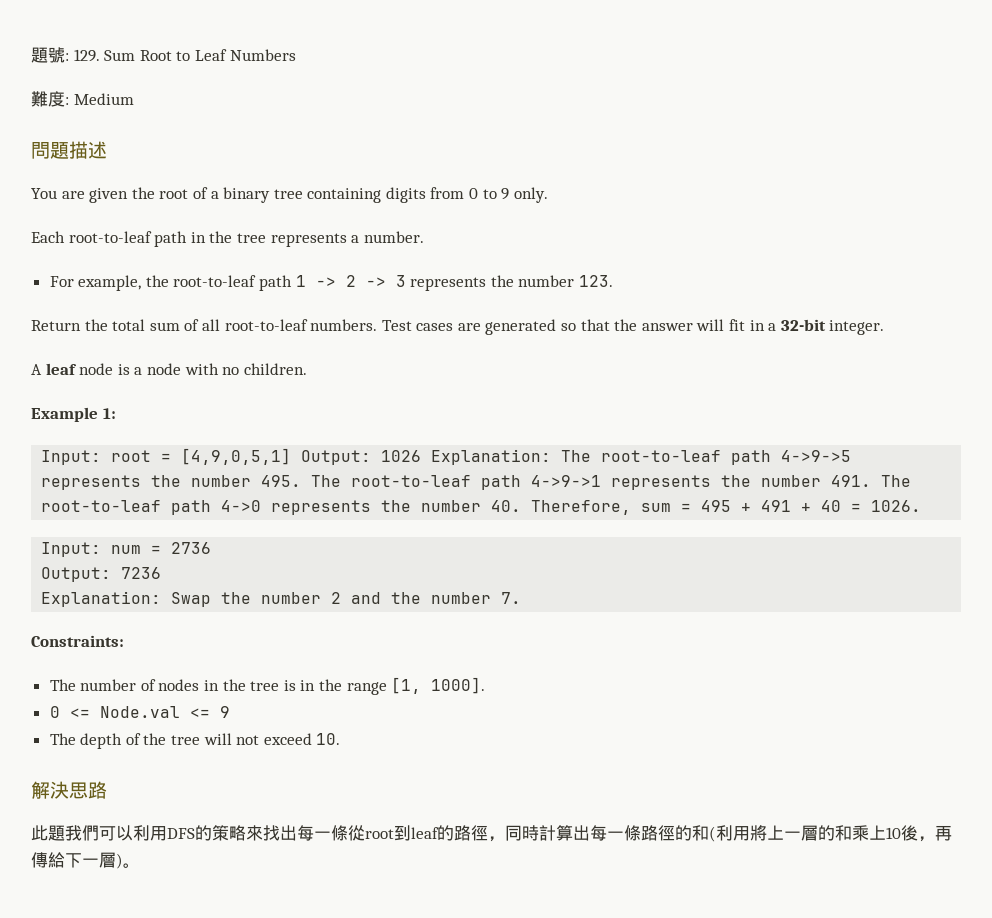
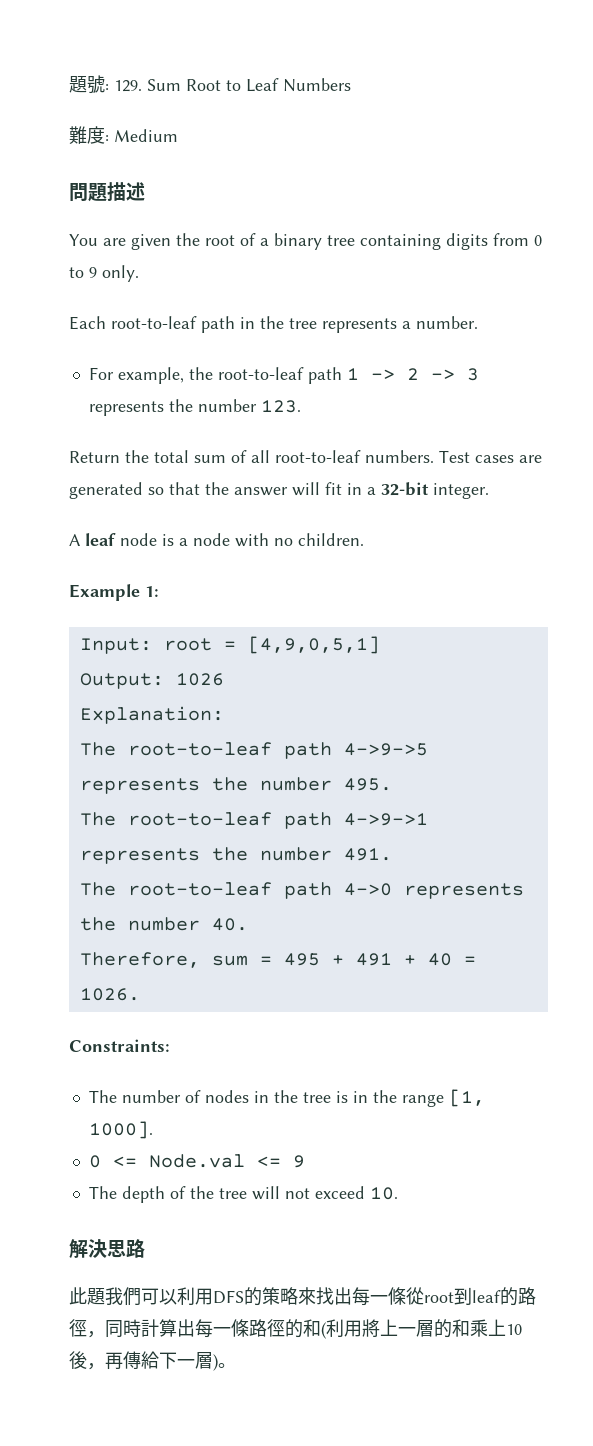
(292, 456) none -> (380, 645) //
[431,449,552,465] Explanation: -> [79,706,224,724] // Explanation: //
(302, 481) none -> (392, 784) //
(872, 481) none -> (392, 854) //
(522, 506) none -> (248, 924) //
[41,542,212,557] [41,567,162,582] [41,591,522,607] // Input: num = 2736 // Output: 7236 // Explanation: Swap the number 2 and the number 7. -> (140, 994) none

